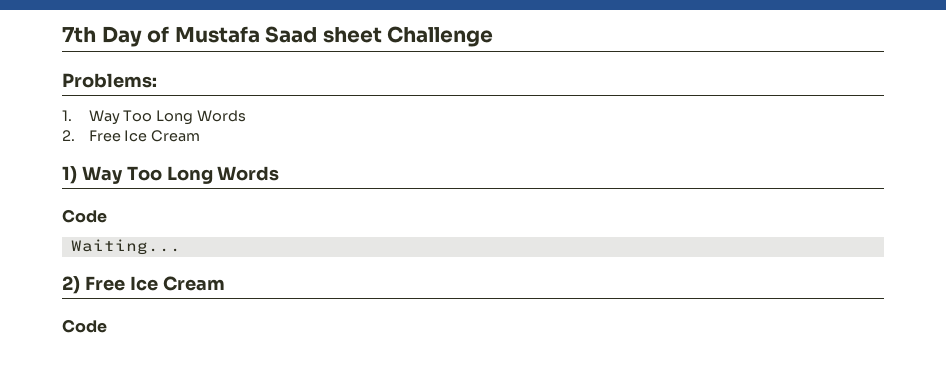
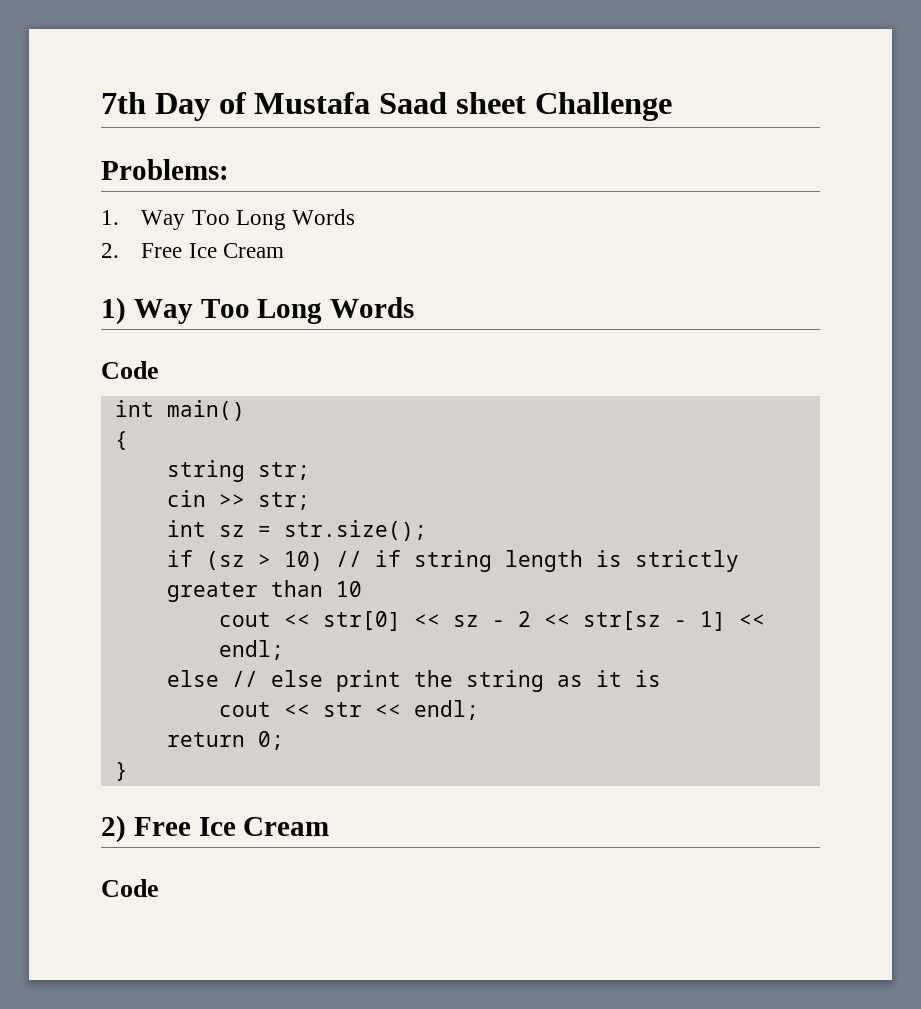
[70,239,181,255] Waiting... -> [114,400,245,421] [114,431,128,450] [166,460,310,482] [166,490,310,510] [166,520,427,541] [166,550,739,572] [166,580,362,602] [218,611,765,631] [218,640,284,660] [166,670,661,692] [218,700,479,720] [166,731,284,750] [114,762,128,781] int main() // { // string str; // cin >> str; // int sz = str.size(); // if (sz > 10) // if string length is strictly greater than 10 // cout << str[0] << sz - 2 << str[sz - 1] << endl; // else // else print the string as it is // cout << str << endl; // return 0; // }

